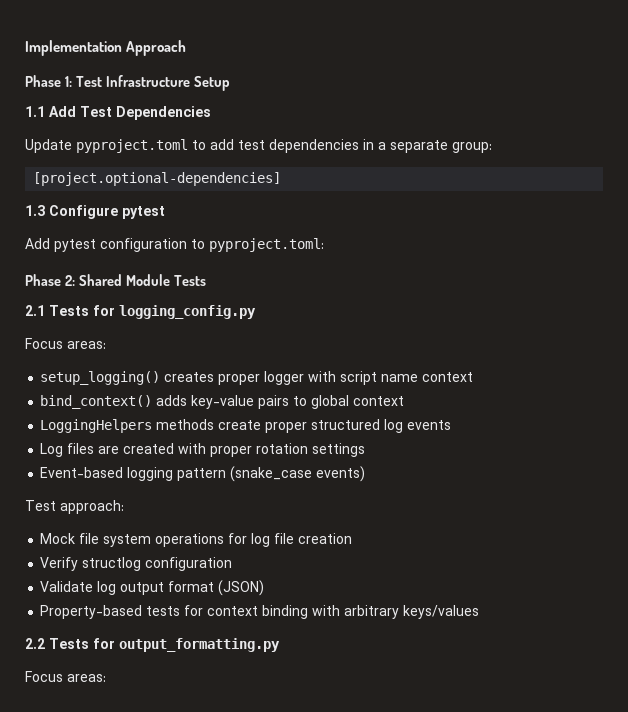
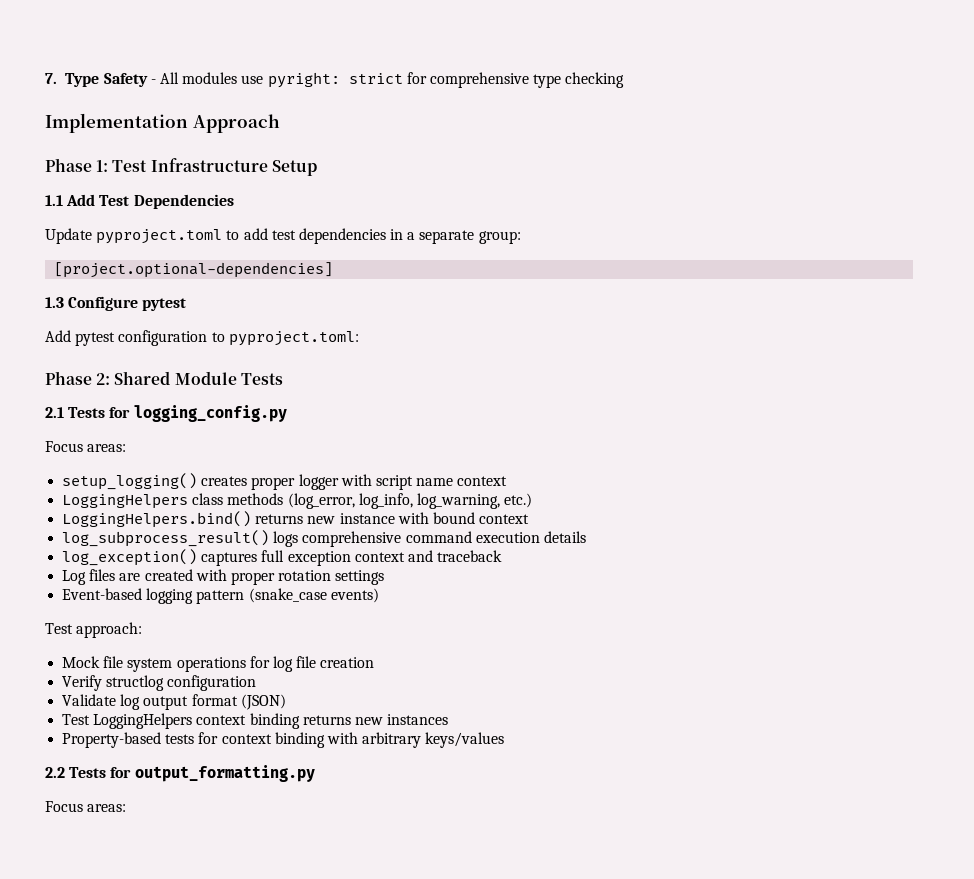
(25, 48) none -> [45,72,625,88] 7. Type Safety - All modules use pyright: strict for comprehensive type checking //
[40,395,405,409] [40,419,452,433] bind_context() adds key-value pairs to global context // LoggingHelpers methods create proper structured log events -> [62,493,533,509] [62,511,530,528] [62,530,586,547] [62,549,503,566] LoggingHelpers class methods (log_error, log_info, log_warning, etc.) // LoggingHelpers.bind() returns new instance with bound context // log_subprocess_result() logs comprehensive command execution details // log_exception() captures full exception context and traceback
(265, 588) none -> [62,713,449,729] // Test LoggingHelpers context binding returns new instances

